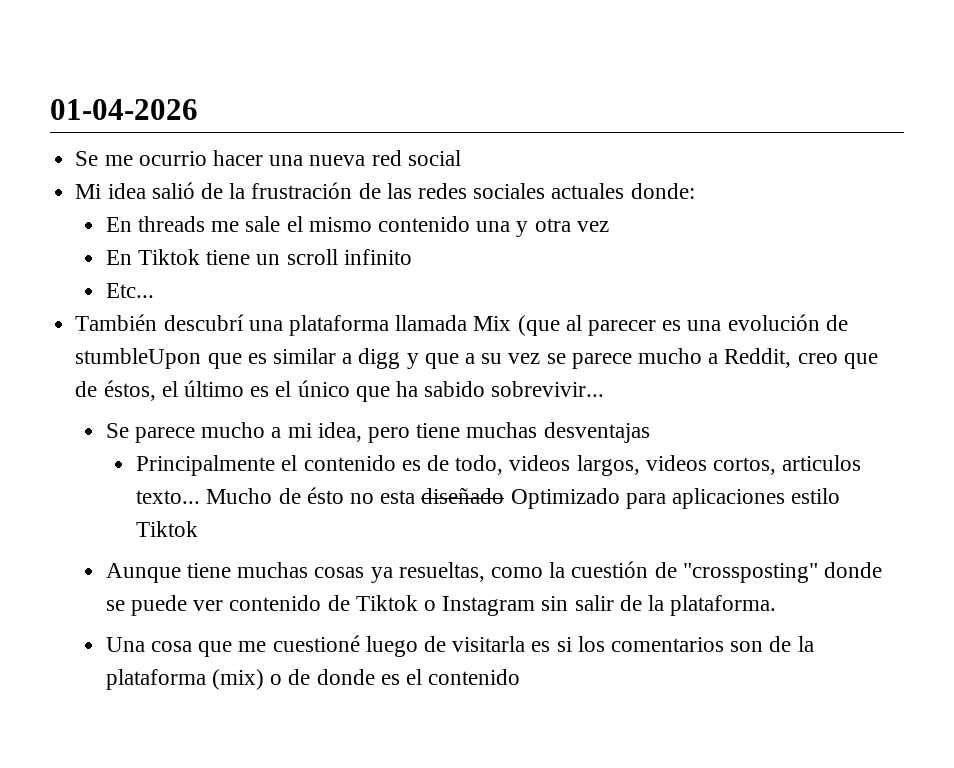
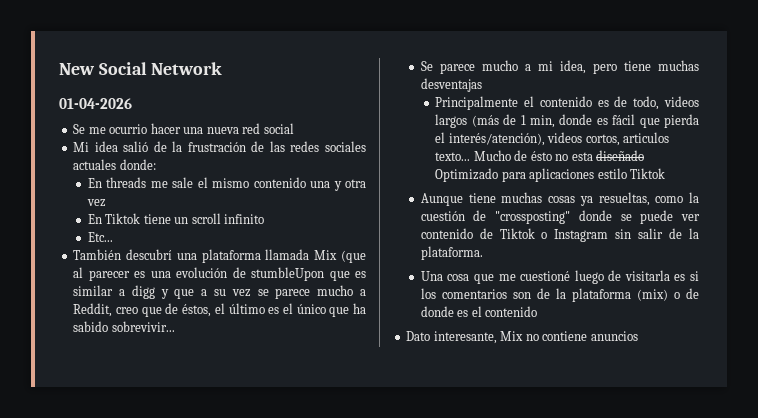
(50, 109) none -> [59,62,223,75] New Social Network //
[576,455,640,476] largos, -> [435,114,699,128] [435,132,545,146] largos (más de 1 min, donde es fácil que pierda el interés/atención),
(521, 677) none -> [406,331,638,344] // Dato interesante, Mix no contiene anuncios

